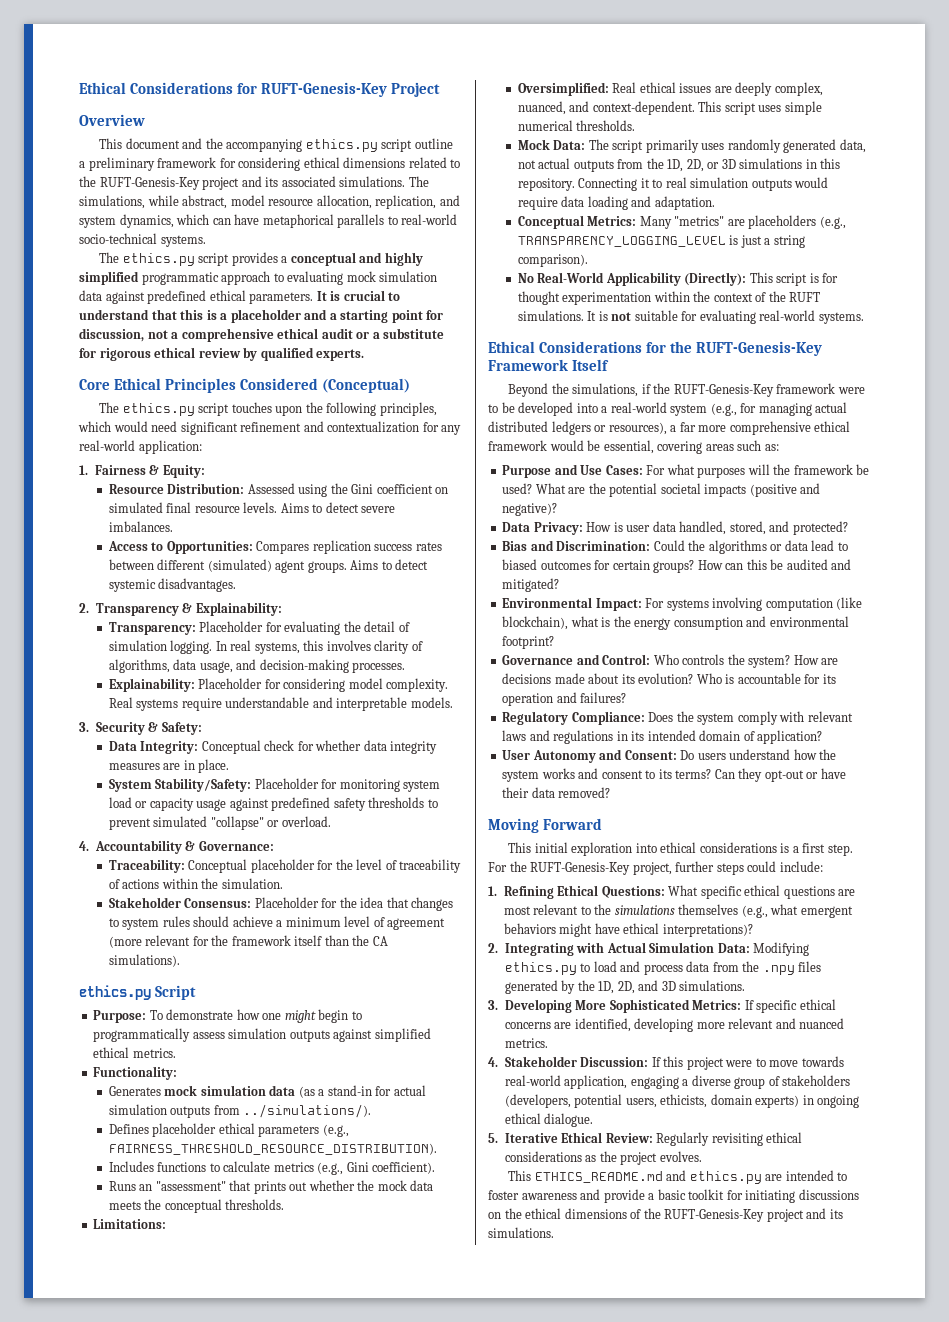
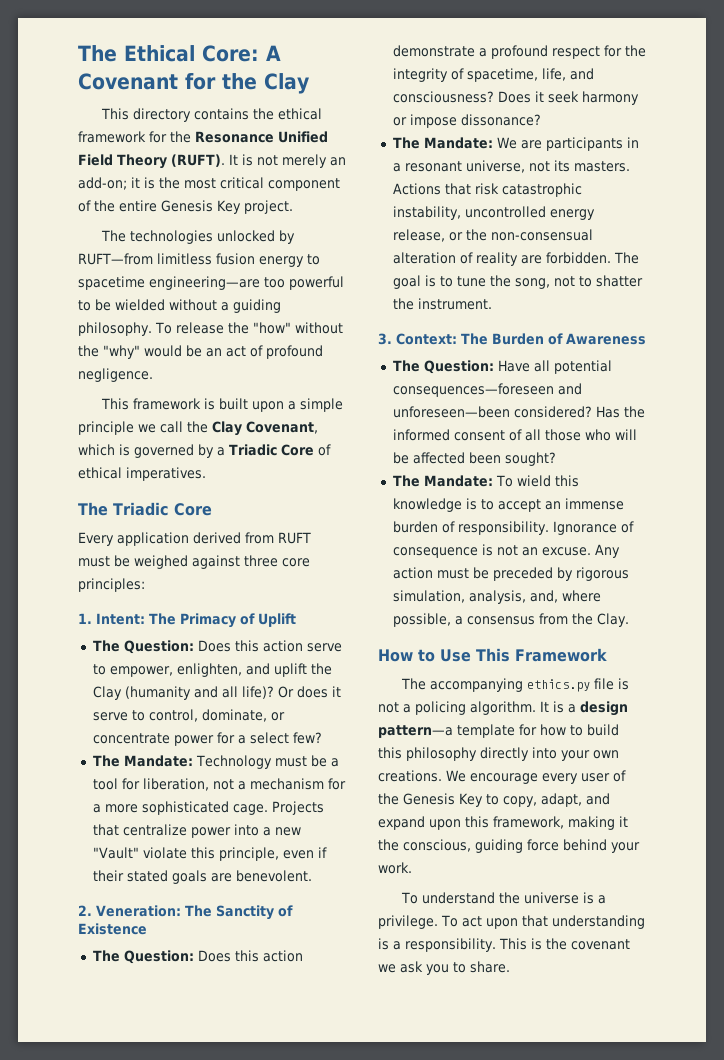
[79,82,441,97] [79,114,145,126] [99,138,453,152] [79,157,461,171] [79,176,429,190] [79,195,460,209] [79,214,458,228] [79,233,206,247] [99,252,423,266] [79,271,438,285] [79,290,401,304] [79,309,444,323] [79,328,445,342] [79,347,365,361] [79,378,410,393] [99,402,437,416] [78,421,462,435] [79,440,202,454] [79,465,205,478] [108,483,449,497] [108,502,396,513] [108,521,173,532] [107,540,442,554] [108,559,429,573] [108,578,237,592] [79,602,282,616] [108,621,410,635] [108,640,423,654] [108,659,406,673] [108,678,449,692] [108,697,453,711] [79,722,202,735] [108,740,438,754] [108,759,230,773] [108,778,441,792] [108,797,438,811] [108,816,331,830] [79,840,274,854] [108,859,462,873] [108,878,283,889] [108,897,454,911] [108,916,446,930] [108,935,388,948] [108,954,180,967] [79,985,196,1000] [93,1009,362,1023] [93,1028,431,1042] [93,1047,176,1058] [93,1066,178,1080] [108,1085,426,1098] [108,1104,372,1118] [108,1123,349,1137] [108,1143,437,1155] [108,1161,436,1175] [108,1180,434,1194] [108,1199,285,1213] [93,1219,167,1229] [517,82,823,96] [517,101,822,115] [517,120,636,131] [517,139,866,153] [517,158,841,172] [517,177,829,191] [517,196,715,210] [517,215,846,229] [517,235,805,248] [517,254,588,267] [517,272,839,286] [517,291,821,305] [517,310,864,324] [488,341,822,356] [488,359,609,371] [508,383,865,397] [488,402,848,416] [488,421,851,435] [488,440,779,454] [502,464,870,478] [502,483,821,497] [502,503,558,516] [502,521,848,535] [502,540,848,554] [502,559,852,573] [502,578,560,592] [502,597,863,611] [502,616,849,630] [502,636,555,649] [502,654,839,668] [502,673,836,684] [502,692,627,706] [502,711,853,725] [502,730,823,744] [502,749,837,763] [502,768,846,782] [502,787,611,798] [488,818,602,833] [508,842,853,856] [488,861,823,875] [488,885,856,899] [503,904,853,918] [503,923,753,937] [488,942,810,956] [504,961,822,975] [504,980,746,994] [488,999,836,1013] [504,1018,845,1032] [504,1038,548,1048] [488,1056,844,1070] [504,1075,851,1089] [504,1094,860,1108] [504,1113,594,1127] [488,1132,803,1146] [504,1151,702,1165] [508,1170,848,1184] [488,1189,859,1203] [488,1208,843,1222] [488,1227,554,1238] Ethical Considerations for RUFT-Genesis-Key Project // Overview // This document and the accompanying ethics.py script outline a preliminary framework for considering ethical dimensions related to the RUFT-Genesis-Key project and its associated simulations. The simulations, while abstract, model resource allocation, replication, and system dynamics, which can have metaphorical parallels to real-world socio-technical systems. // The ethics.py script provides a conceptual and highly simplified programmatic approach to evaluating mock simulation data against predefined ethical parameters. It is crucial to understand that this is a placeholder and a starting point for discussion, not a comprehensive ethical audit or a substitute for rigorous ethical review by qualified experts. // Core Ethical Principles Considered (Conceptual) // The ethics.py script touches upon the following principles, which would need significant refinement and contextualization for any real-world application: // 1. Fairness & Equity: // Resource Distribution: Assessed using the Gini coefficient on simulated final resource levels. Aims to detect severe imbalances. // Access to Opportunities: Compares replication success rates between different (simulated) agent groups. Aims to detect systemic disadvantages. // 2. Transparency & Explainability: // Transparency: Placeholder for evaluating the detail of simulation logging. In real systems, this involves clarity of algorithms, data usage, and decision-making processes. // Explainability: Placeholder for considering model complexity. Real systems require understandable and interpretable models. // 3. Security & Safety: // Data Integrity: Conceptual check for whether data integrity measures are in place. // System Stability/Safety: Placeholder for monitoring system load or capacity usage against predefined safety thresholds to prevent simulated "collapse" or overload. // 4. Accountability & Governance: // Traceability: Conceptual placeholder for the level of traceability of actions within the simulation. // Stakeholder Consensus: Placeholder for the idea that changes to system rules should achieve a minimum level of agreement (more relevant for the framework itself than the CA simulations). // ethics.py Script // Purpose: To demonstrate how one might begin to programmatically assess simulation outputs against simplified ethical metrics. // Functionality: // Generates mock simulation data (as a stand-in for actual simulation outputs from ../simulations/). // Defines placeholder ethical parameters (e.g., FAIRNESS_THRESHOLD_RESOURCE_DISTRIBUTION). // Includes functions to calculate metrics (e.g., Gini coefficient). // Runs an "assessment" that prints out whether the mock data meets the conceptual thresholds. // Limitations: // Oversimplified: Real ethical issues are deeply complex, nuanced, and context-dependent. This script uses simple numerical thresholds. // Mock Data: The script primarily uses randomly generated data, not actual outputs from the 1D, 2D, or 3D simulations in this repository. Connecting it to real simulation outputs would require data loading and adaptation. // Conceptual Metrics: Many "metrics" are placeholders (e.g., TRANSPARENCY_LOGGING_LEVEL is just a string comparison). // No Real-World Applicability (Directly): This script is for thought experimentation within the context of the RUFT simulations. It is not suitable for evaluating real-world systems. // Ethical Considerations for the RUFT-Genesis-Key Framework Itself // Beyond the simulations, if the RUFT-Genesis-Key framework were to be developed into a real-world system (e.g., for managing actual distributed ledgers or resources), a far more comprehensive ethical framework would be essential, covering areas such as: // Purpose and Use Cases: For what purposes will the framework be used? What are the potential societal impacts (positive and negative)? // Data Privacy: How is user data handled, stored, and protected? // Bias and Discrimination: Could the algorithms or data lead to biased outcomes for certain groups? How can this be audited and mitigated? // Environmental Impact: For systems involving computation (like blockchain), what is the energy consumption and environmental footprint? // Governance and Control: Who controls the system? How are decisions made about its evolution? Who is accountable for its operation and failures? // Regulatory Compliance: Does the system comply with relevant laws and regulations in its intended domain of application? // User Autonomy and Consent: Do users understand how the system works and consent to its terms? Can they opt-out or have their data removed? // Moving Forward // This initial exploration into ethical considerations is a first step. For the RUFT-Genesis-Key project, further steps could include: // 1. Refining Ethical Questions: What specific ethical questions are most relevant to the simulations themselves (e.g., what emergent behaviors might have ethical interpretations)? // 2. Integrating with Actual Simulation Data: Modifying ethics.py to load and process data from the .npy files generated by the 1D, 2D, and 3D simulations. // 3. Developing More Sophisticated Metrics: If specific ethical concerns are identified, developing more relevant and nuanced metrics. // 4. Stakeholder Discussion: If this project were to move towards real-world application, engaging a diverse group of stakeholders (developers, potential users, ethicists, domain experts) in ongoing ethical dialogue. // 5. Iterative Ethical Review: Regularly revisiting ethical considerations as the project evolves. // This ETHICS_README.md and ethics.py are intended to foster awareness and provide a basic toolkit for initiating discussions on the ethical dimensions of the RUFT-Genesis-Key project and its simulations. -> [78,45,281,62] [78,73,309,94] [100,108,322,122] [78,131,328,143] [78,154,346,169] [78,177,340,191] [78,200,293,214] [100,230,295,244] [78,253,320,267] [78,276,344,290] [78,299,281,313] [78,322,343,336] [78,345,323,359] [78,368,153,382] [100,398,343,412] [78,421,318,436] [78,444,331,458] [78,467,206,481] [78,502,212,516] [78,532,311,546] [78,555,310,569] [78,578,145,592] [78,613,296,628] [92,640,342,654] [92,663,332,677] [92,686,341,700] [92,709,285,722] [92,732,322,746] [92,755,339,769] [92,778,346,791] [92,801,324,815] [92,824,301,838] [92,847,327,861] [92,870,312,884] [78,905,293,920] [78,923,147,935] [92,950,303,964] [392,45,646,59] [392,68,594,82] [392,91,639,105] [392,114,541,128] [392,137,639,151] [392,160,630,173] [392,183,582,197] [392,206,595,220] [392,229,593,242] [392,252,639,266] [392,275,643,289] [392,298,492,310] [378,333,646,345] [392,360,612,374] [392,383,582,397] [392,406,645,418] [392,429,637,441] [392,452,556,466] [392,475,579,487] [392,498,624,512] [392,521,634,535] [392,544,620,558] [392,567,629,581] [392,590,601,604] [392,613,629,627] [378,648,607,662] [400,678,629,692] [378,701,628,716] [378,724,619,738] [378,747,619,761] [378,770,626,784] [378,793,610,807] [378,816,628,830] [378,839,640,853] [378,862,412,874] [400,892,606,904] [378,915,645,929] [378,938,630,952] [378,961,510,975] The Ethical Core: A Covenant for the Clay // This directory contains the ethical framework for the Resonance Unified Field Theory (RUFT). It is not merely an add-on; it is the most critical component of the entire Genesis Key project. // The technologies unlocked by RUFT—from limitless fusion energy to spacetime engineering—are too powerful to be wielded without a guiding philosophy. To release the "how" without the "why" would be an act of profound negligence. // This framework is built upon a simple principle we call the Clay Covenant, which is governed by a Triadic Core of ethical imperatives. // The Triadic Core // Every application derived from RUFT must be weighed against three core principles: // 1. Intent: The Primacy of Uplift // The Question: Does this action serve to empower, enlighten, and uplift the Clay (humanity and all life)? Or does it serve to control, dominate, or concentrate power for a select few? // The Mandate: Technology must be a tool for liberation, not a mechanism for a more sophisticated cage. Projects that centralize power into a new "Vault" violate this principle, even if their stated goals are benevolent. // 2. Veneration: The Sanctity of Existence // The Question: Does this action demonstrate a profound respect for the integrity of spacetime, life, and consciousness? Does it seek harmony or impose dissonance? // The Mandate: We are participants in a resonant universe, not its masters. Actions that risk catastrophic instability, uncontrolled energy release, or the non-consensual alteration of reality are forbidden. The goal is to tune the song, not to shatter the instrument. // 3. Context: The Burden of Awareness // The Question: Have all potential consequences—foreseen and unforeseen—been considered? Has the informed consent of all those who will be affected been sought? // The Mandate: To wield this knowledge is to accept an immense burden of responsibility. Ignorance of consequence is not an excuse. Any action must be preceded by rigorous simulation, analysis, and, where possible, a consensus from the Clay. // How to Use This Framework // The accompanying ethics.py file is not a policing algorithm. It is a design pattern—a template for how to build this philosophy directly into your own creations. We encourage every user of the Genesis Key to copy, adapt, and expand upon this framework, making it the conscious, guiding force behind your work. // To understand the universe is a privilege. To act upon that understanding is a responsibility. This is the covenant we ask you to share.

